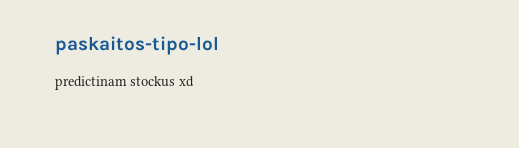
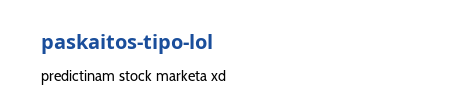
[130,76,175,87] stockus -> [118,70,207,81] stock marketa

